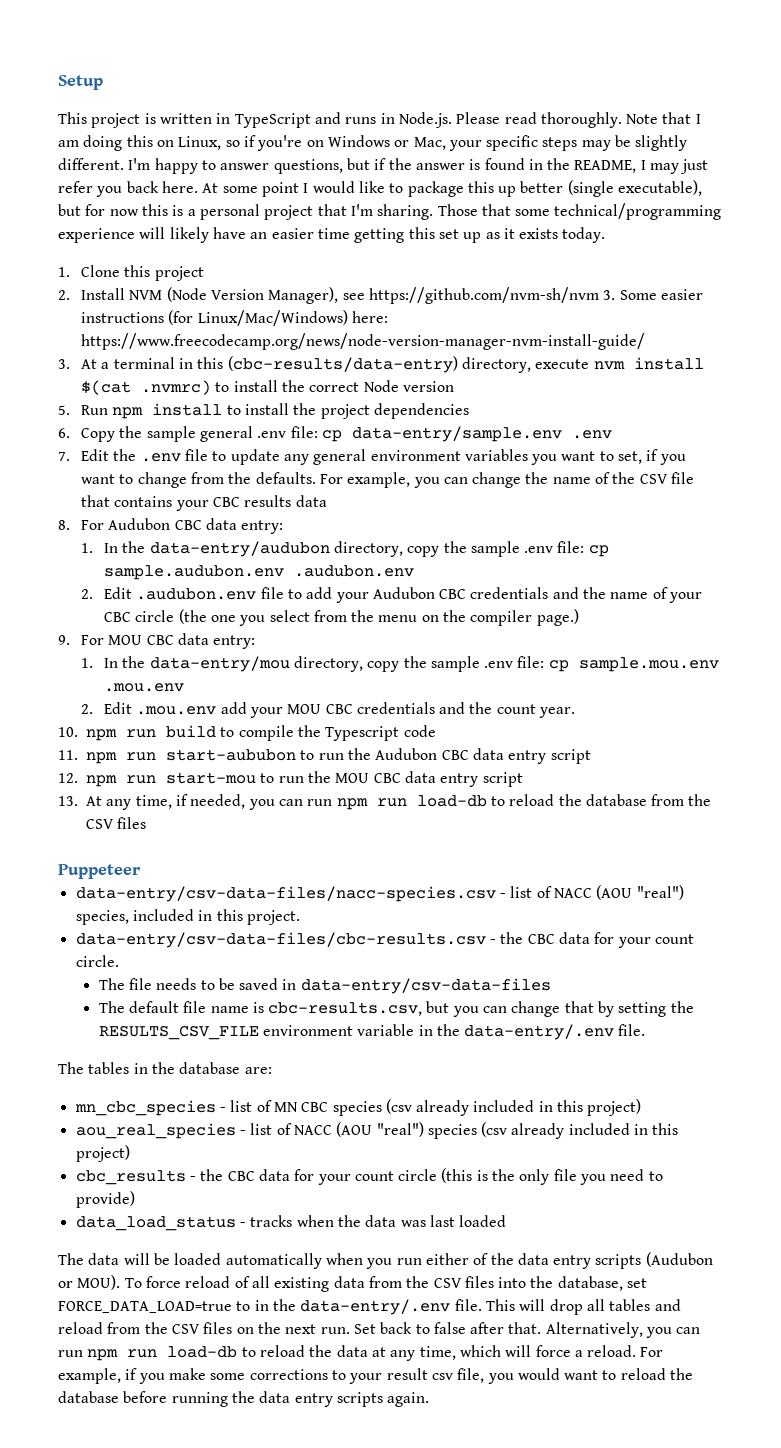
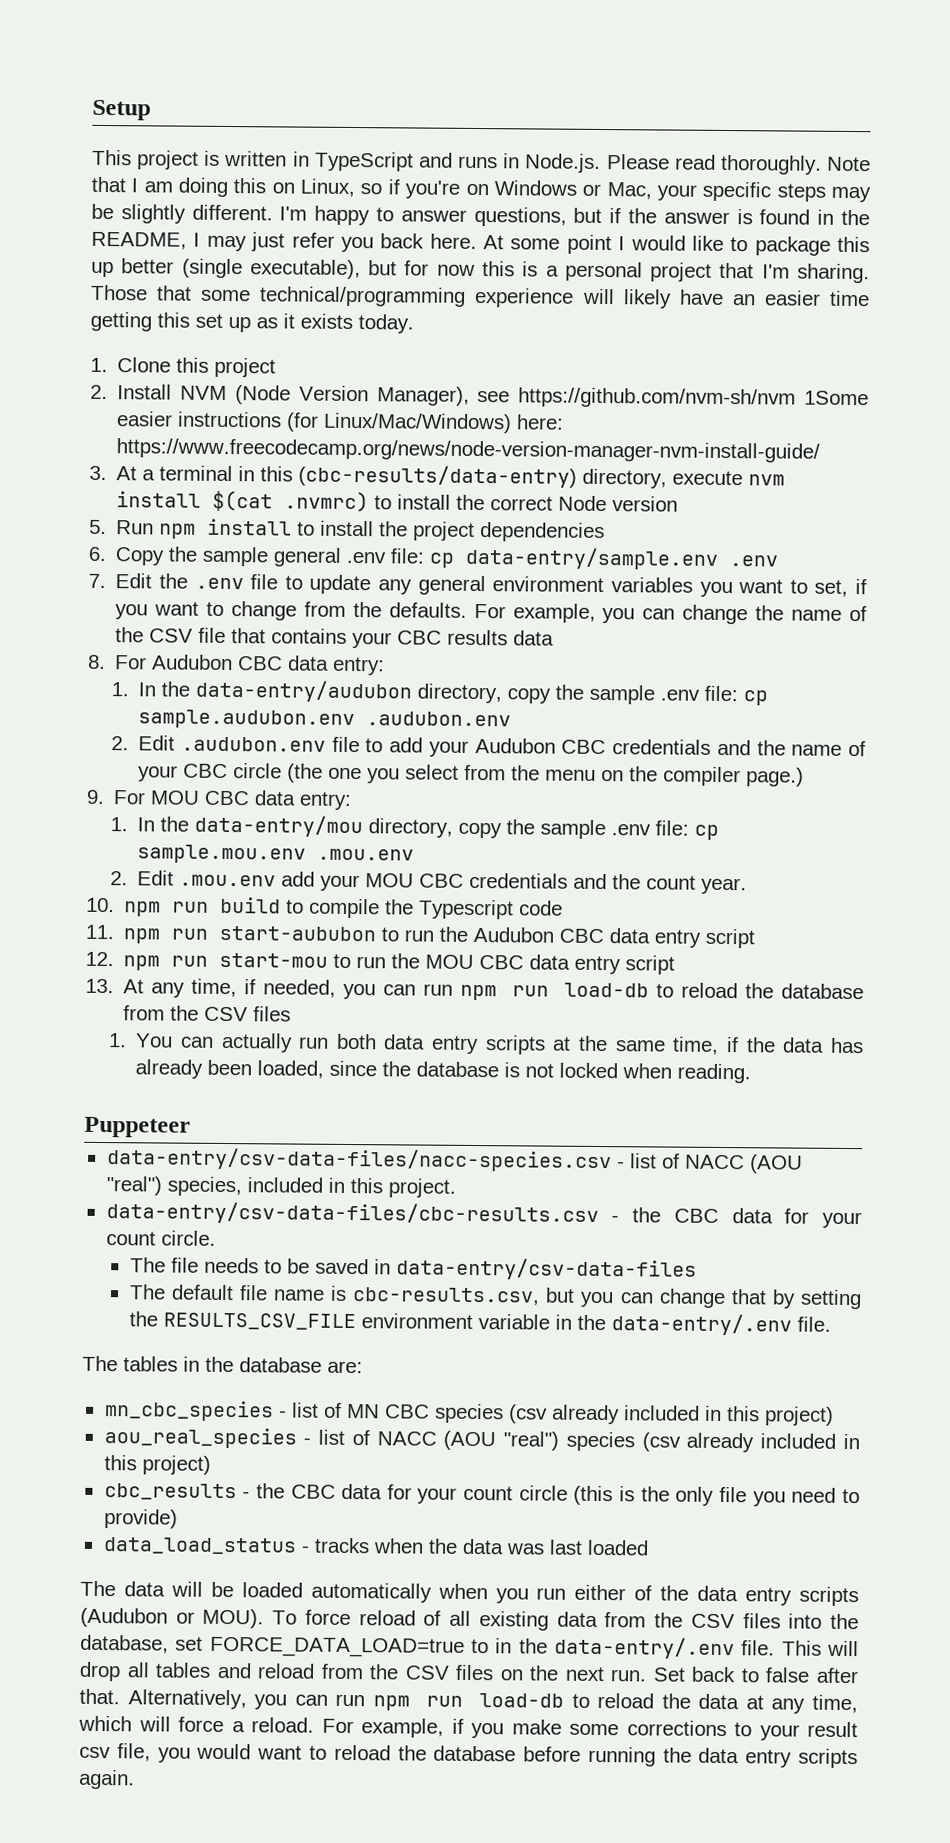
[603,290,657,300] 3. Some -> [803,390,869,406] 1Some
(147, 823) none -> [107,1032,864,1055] [135,1059,752,1084] // 1. You can actually run both data entry scripts at the same time, if the data has already been loaded, since the database is not locked when reading.

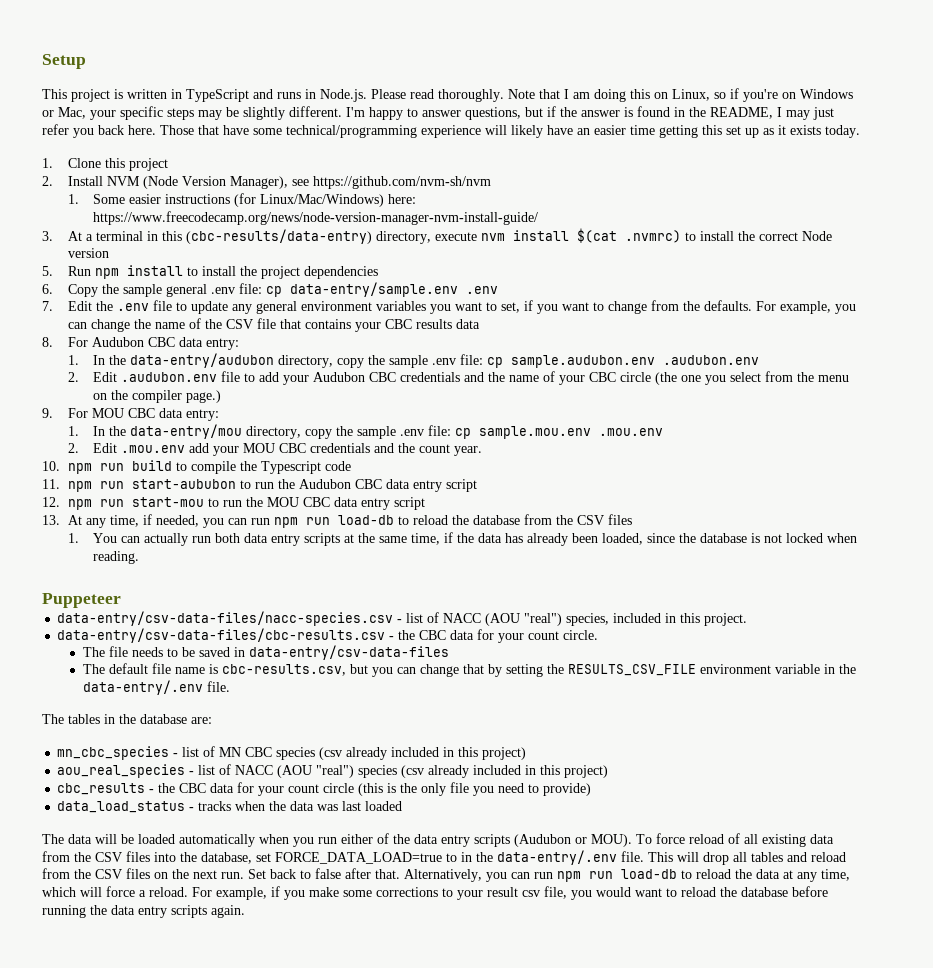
[483,234,870,256] [91,258,871,284] At some point I would like to package this up better (single executable), but for now this is a personal project that I'm sharing. -> (156, 130) none
(193, 293) none -> [223,125,249,135] have
[803,390,869,406] 1Some -> [67,194,126,204] // 1. Some

